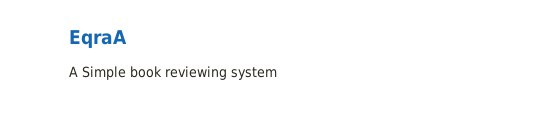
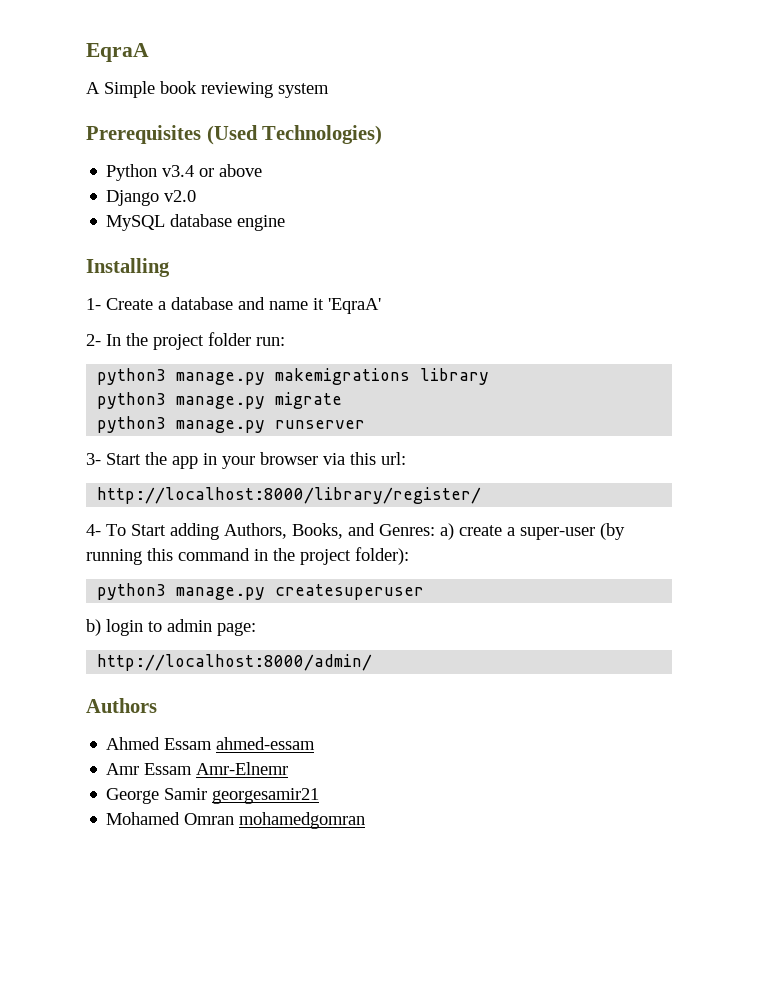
(277, 73) none -> [86,125,383,145] [106,164,263,181] [106,190,197,206] [106,214,286,231] [86,258,170,277] [86,297,381,314] [86,332,285,350] [97,368,490,385] [97,392,343,409] [97,416,366,433] [86,452,406,469] [97,487,482,504] [86,523,625,540] [86,547,409,565] [97,583,425,600] [86,619,256,636] [97,654,373,671] [86,698,157,713] [106,737,316,750] [106,762,289,775] [106,788,320,804] [106,812,366,829] // Prerequisites (Used Technologies) // Python v3.4 or above // Django v2.0 // MySQL database engine // Installing // 1- Create a database and name it 'EqraA' // 2- In the project folder run: // python3 manage.py makemigrations library // python3 manage.py migrate // python3 manage.py runserver // 3- Start the app in your browser via this url: // http://localhost:8000/library/register/ // 4- To Start adding Authors, Books, and Genres: a) create a super-user (by running this command in the project folder): // python3 manage.py createsuperuser // b) login to admin page: // http://localhost:8000/admin/ // Authors // Ahmed Essam ahmed-essam // Amr Essam Amr-Elnemr // George Samir georgesamir21 // Mohamed Omran mohamedgomran

